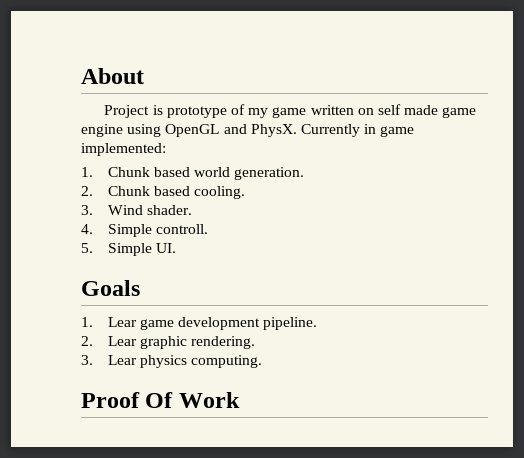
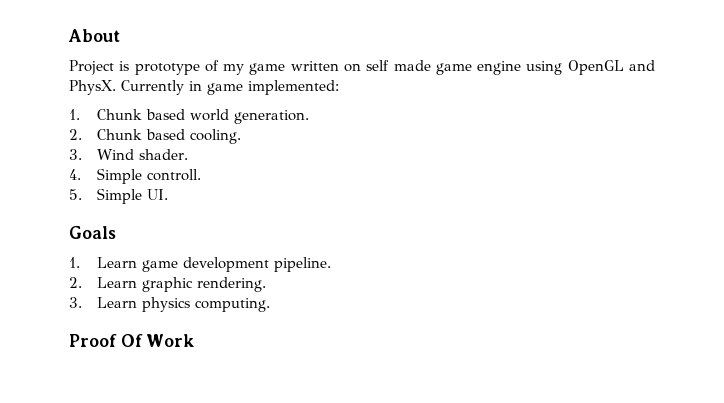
[107,317,137,327] Lear -> [97,257,138,268] Learn
[107,336,137,346] Lear -> [97,277,138,288] Learn
[107,355,137,365] Lear -> [97,297,138,308] Learn

